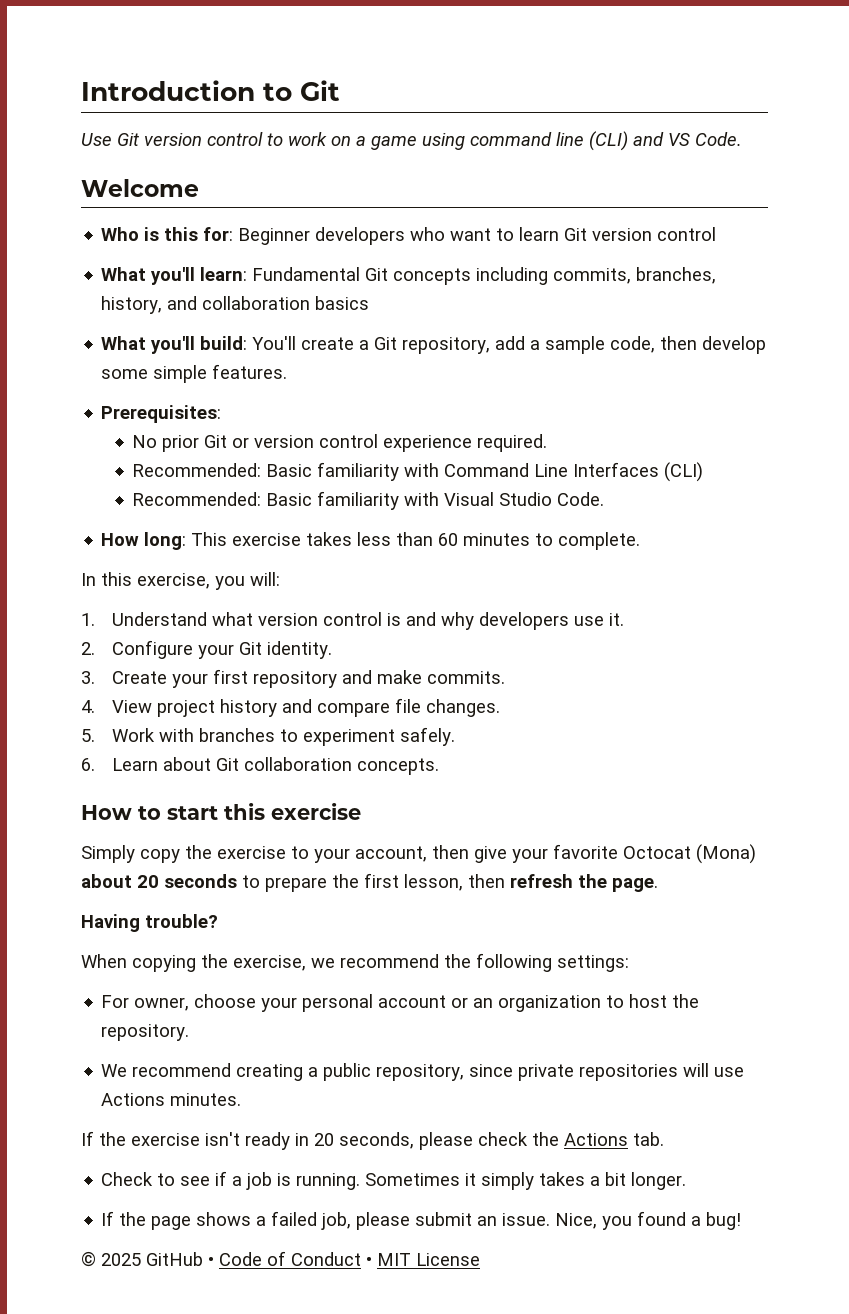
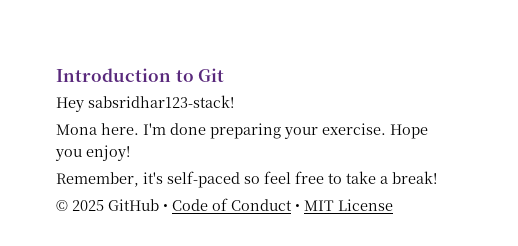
[81,131,742,151] [81,179,199,197] [101,227,717,245] [101,267,717,285] [101,296,370,314] [101,336,767,354] [101,364,288,383] [101,405,222,423] [132,434,548,452] [132,462,704,482] [132,491,605,510] [101,532,641,550] [81,572,280,590] [81,612,624,630] [81,640,332,659] [81,669,505,688] [81,698,500,717] [81,727,455,746] [81,757,439,775] [81,803,361,820] [81,844,756,864] [81,873,658,892] [81,914,218,932] [81,953,629,972] [101,994,700,1012] [101,1024,190,1041] [101,1063,745,1081] [101,1093,242,1106] [81,1131,664,1150] [101,1171,687,1190] [101,1211,742,1230] Use Git version control to work on a game using command line (CLI) and VS Code. // Welcome // Who is this for: Beginner developers who want to learn Git version control // What you'll learn: Fundamental Git concepts including commits, branches, history, and collaboration basics // What you'll build: You'll create a Git repository, add a sample code, then develop some simple features. // Prerequisites: // No prior Git or version control experience required. // Recommended: Basic familiarity with Command Line Interfaces (CLI) // Recommended: Basic familiarity with Visual Studio Code. // How long: This exercise takes less than 60 minutes to complete. // In this exercise, you will: // 1. Understand what version control is and why developers use it. // 2. Configure your Git identity. // 3. Create your first repository and make commits. // 4. View project history and compare file changes. // 5. Work with branches to experiment safely. // 6. Learn about Git collaboration concepts. // How to start this exercise // Simply copy the exercise to your account, then give your favorite Octocat (Mona) about 20 seconds to prepare the first lesson, then refresh the page. // Having trouble? // When copying the exercise, we recommend the following settings: // For owner, choose your personal account or an organization to host the repository. // We recommend creating a public repository, since private repositories will use Actions minutes. // If the exercise isn't ready in 20 seconds, please check the Actions tab. // Check to see if a job is running. Sometimes it simply takes a bit longer. // If the page shows a failed job, please submit an issue. Nice, you found a bug! -> [56,95,234,112] [56,123,428,139] [55,145,130,161] [56,171,437,188] Hey sabsridhar123-stack! // Mona here. I'm done preparing your exercise. Hope you enjoy! // Remember, it's self-paced so feel free to take a break!

